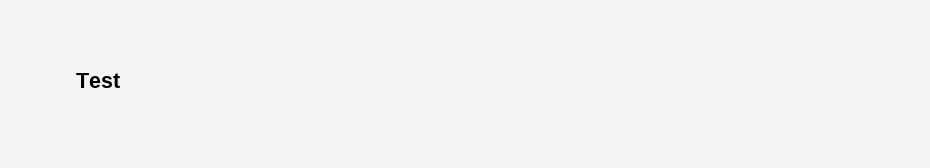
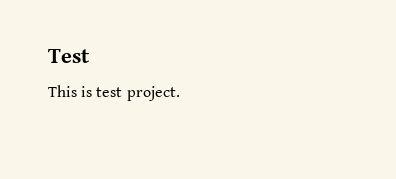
(120, 80) none -> [48,85,180,101] // This is test project.

